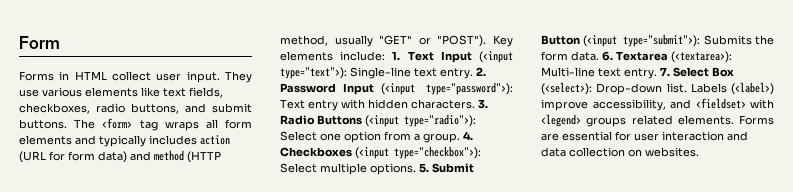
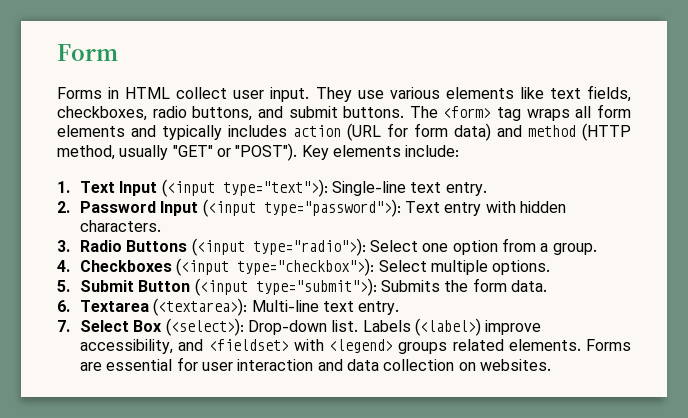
(386, 56) none -> (460, 151) //
(473, 73) none -> (487, 189) //
(475, 104) none -> (162, 226) //
(460, 138) none -> (597, 249) //
(416, 169) none -> (551, 267) //
(599, 56) none -> (548, 286) //
(657, 73) none -> (400, 308) //

